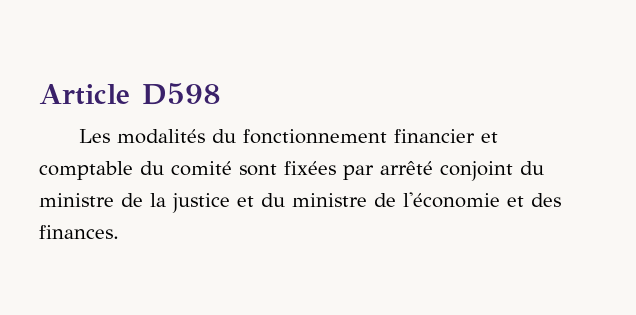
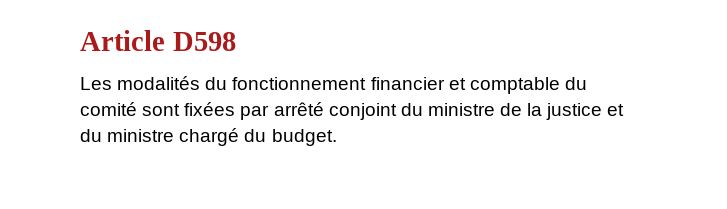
[374,192,561,208] [39,225,119,239] de l'économie et des finances. -> [179,128,337,146] chargé du budget.

